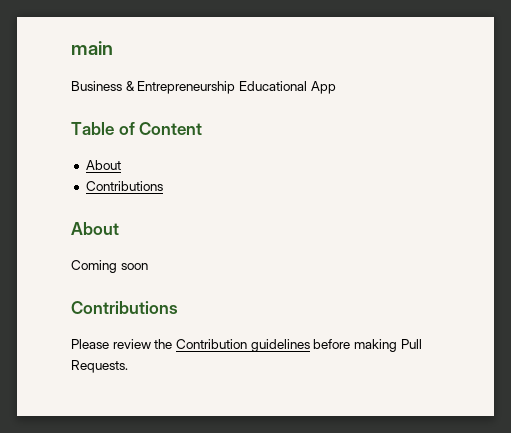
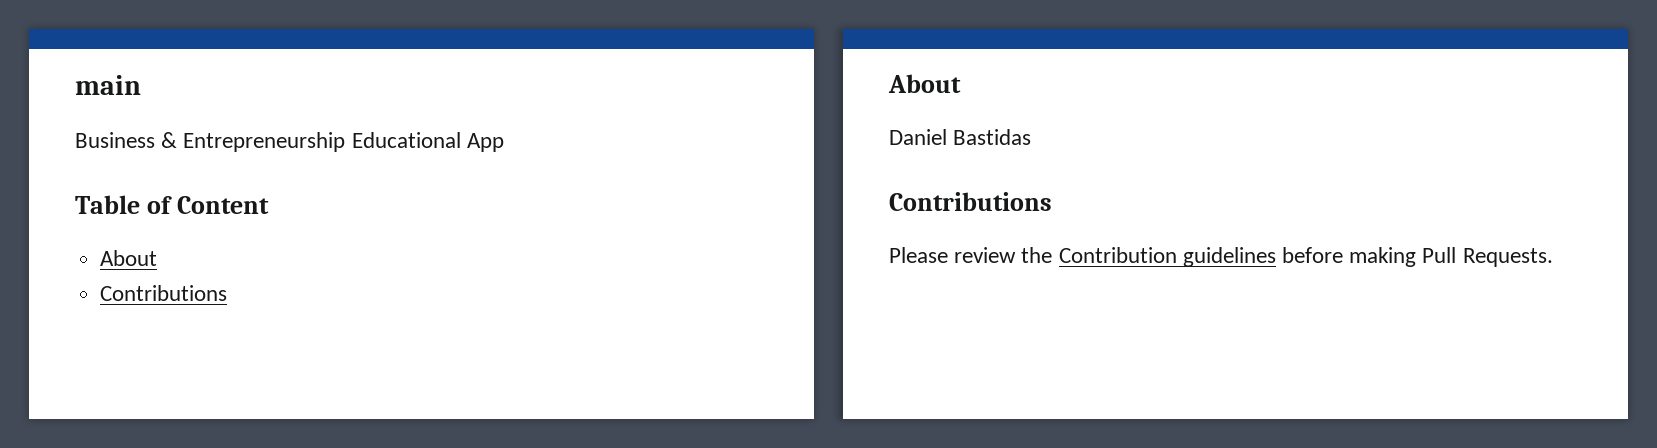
[71,260,148,273] Coming soon -> [889,129,1032,145] Daniel Bastidas

